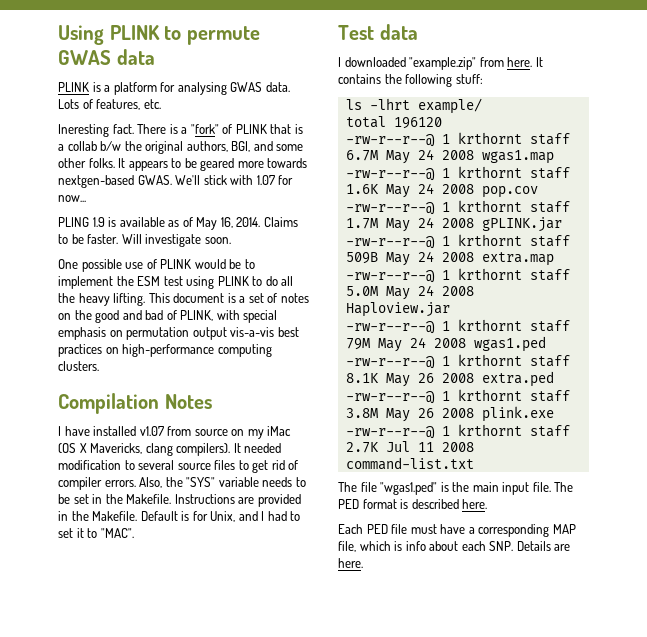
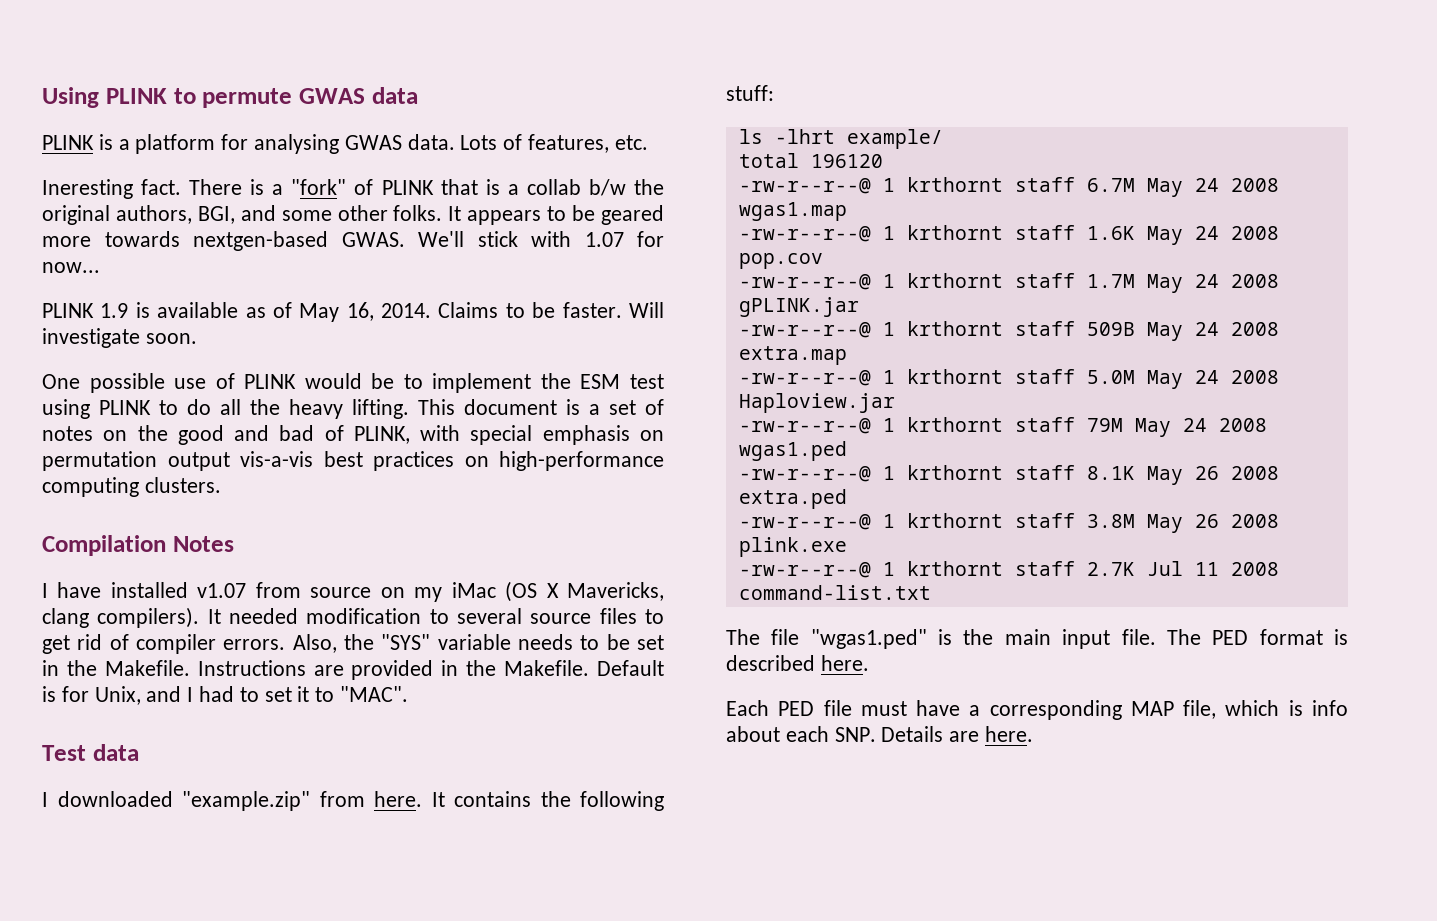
[58,217,89,227] PLING -> [42,303,94,318] PLINK

